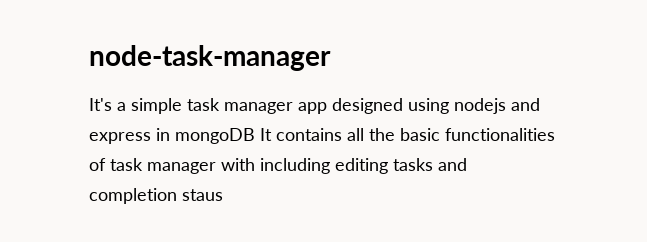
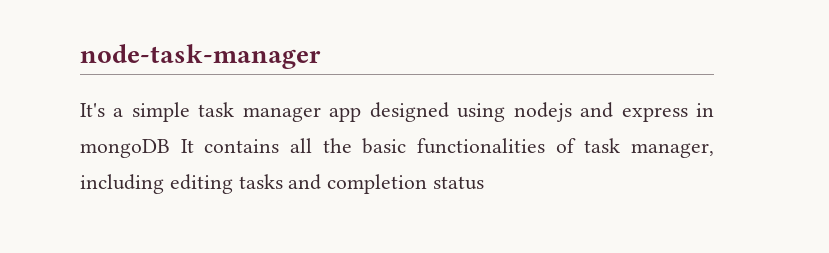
[147,158,255,174] manager with -> [631,143,714,158] manager,
[182,189,223,201] staus -> [433,176,485,190] status

